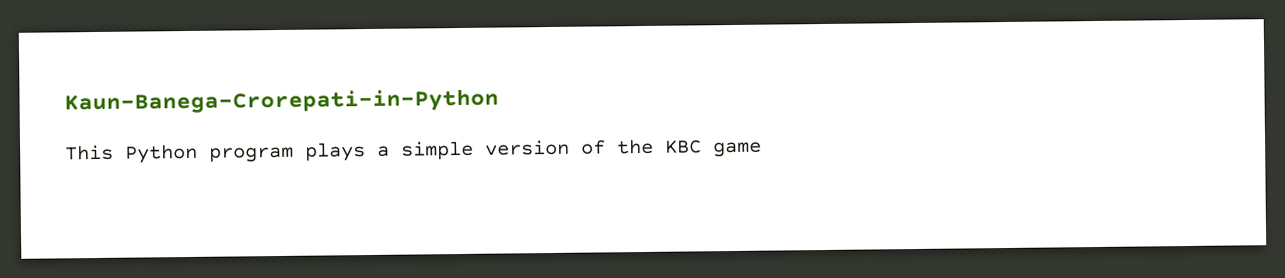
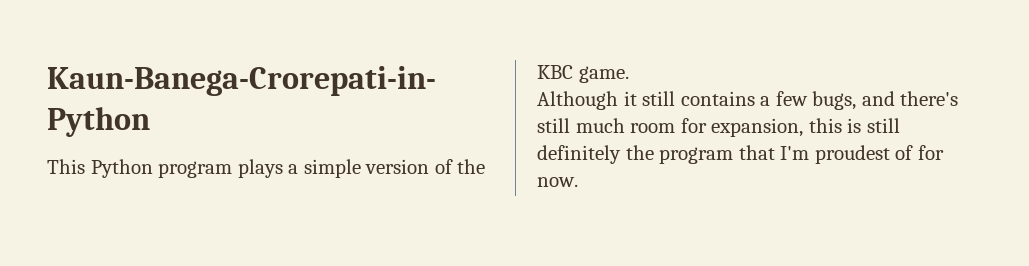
[713,141,762,158] game -> [578,66,629,83] [537,91,959,110] [537,118,900,137] [537,145,944,164] [537,177,578,187] game. // Although it still contains a few bugs, and there's still much room for expansion, this is still definitely the program that I'm proudest of for now.

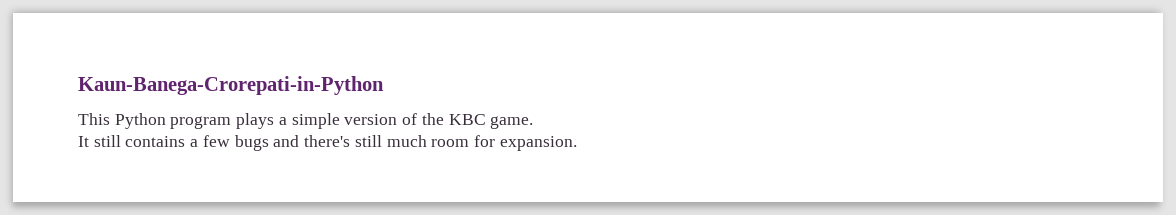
[537,91,637,110] Although it -> [78,136,89,147] It
[812,91,857,110] bugs, -> [234,135,269,151] bugs
[711,118,900,137] [537,145,944,164] [537,177,578,187] expansion, this is still definitely the program that I'm proudest of for now. -> [499,136,577,151] expansion.

